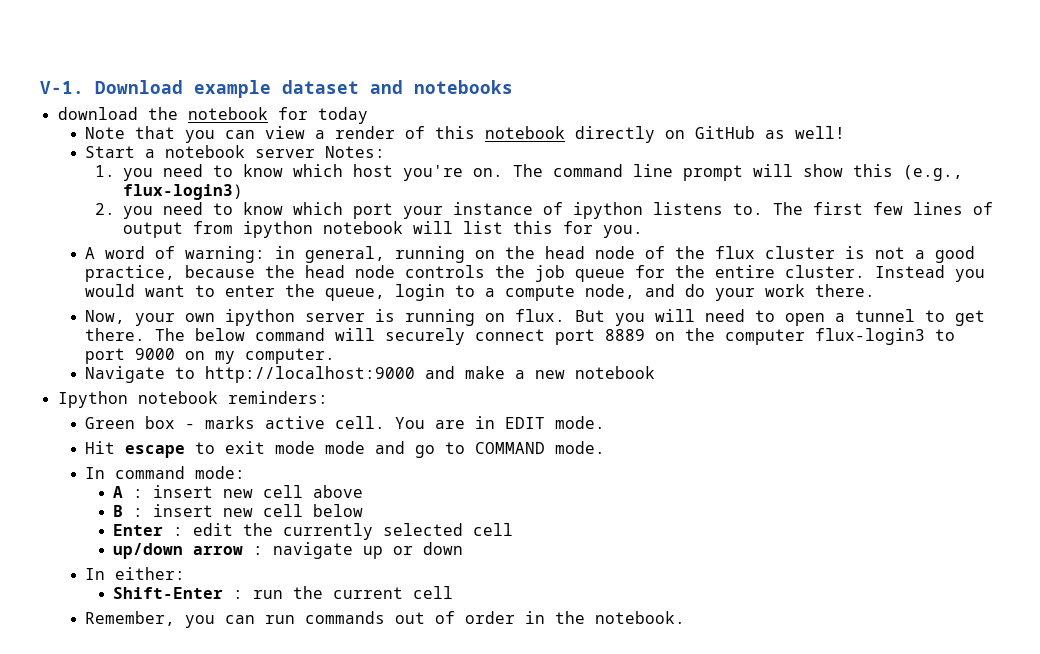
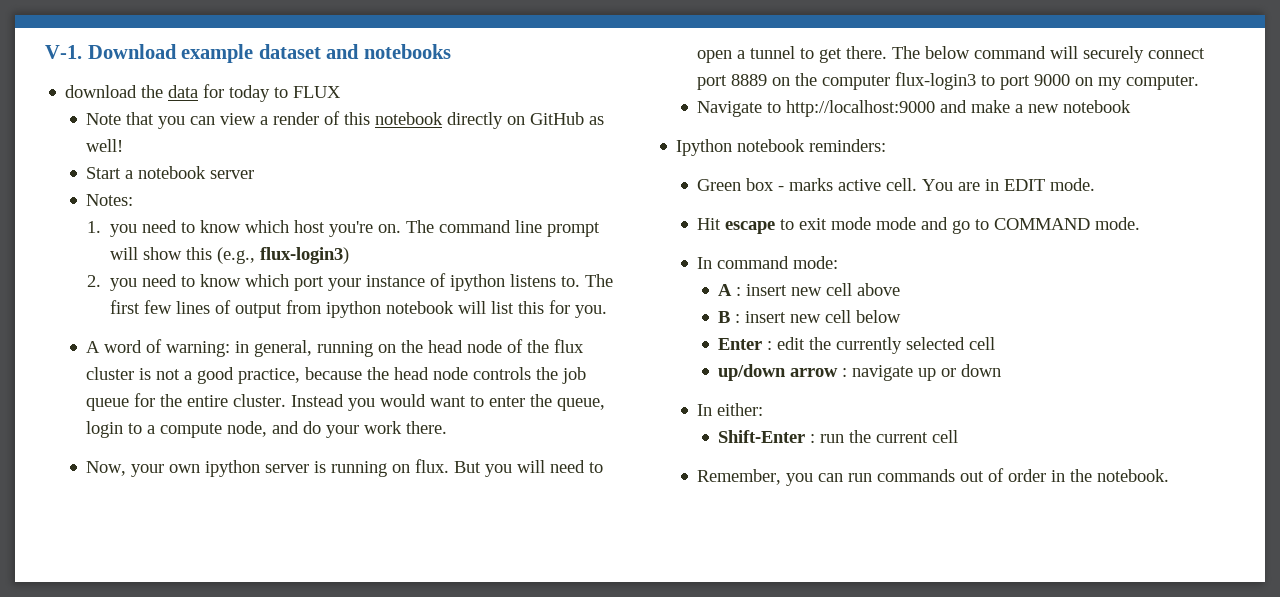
[187,107,268,120] notebook -> [168,85,199,98] data
(368, 115) none -> [274,86,342,98] to FLUX
(316, 153) none -> (255, 174) //

